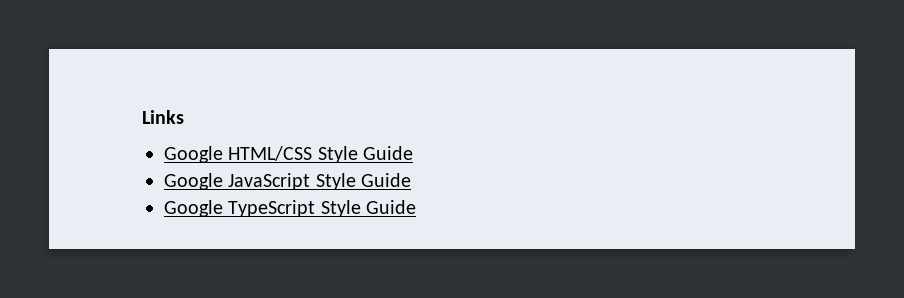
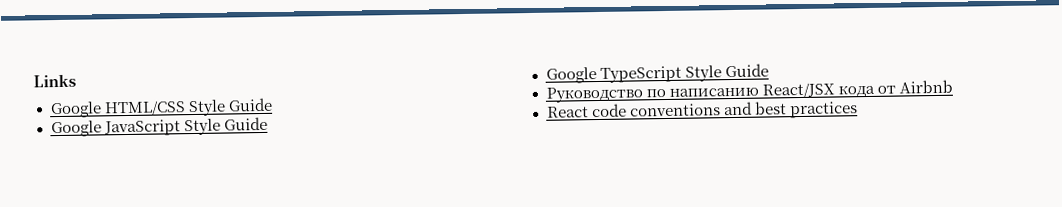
(417, 207) none -> [545,79,953,103] [546,101,858,119] // Руководство по написанию React/JSX кода от Airbnb // React code conventions and best practices

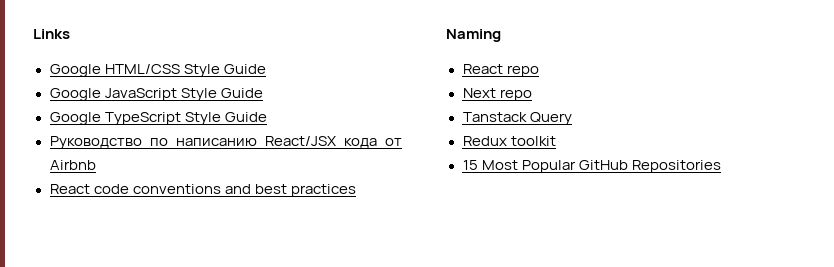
(858, 110) none -> [446,29,501,42] [462,64,539,77] [462,88,532,101] [462,112,572,125] [462,136,556,146] [462,160,721,173] // Naming // React repo // Next repo // Tanstack Query // Redux toolkit // 15 Most Popular GitHub Repositories

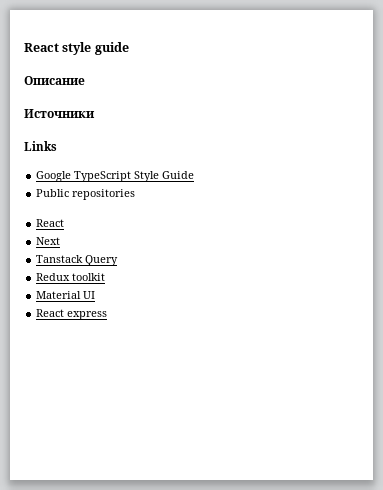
[33,29,70,39] [49,64,266,77] [49,88,263,101] [49,112,267,125] [49,136,402,149] [49,160,96,170] [49,184,356,197] [446,29,501,42] [462,64,539,77] Links // Google HTML/CSS Style Guide // Google JavaScript Style Guide // Google TypeScript Style Guide // Руководство по написанию React/JSX кода от Airbnb // React code conventions and best practices // Naming // React repo -> [24,42,129,55] [24,76,85,85] [24,109,95,118] [24,141,57,151] [36,171,195,182] [36,189,136,200] [36,219,65,227] React style guide // Описание // Источники // Links // Google TypeScript Style Guide // Public repositories // React
[499,89,532,101] repo -> (61, 241) none
[462,160,721,173] 15 Most Popular GitHub Repositories -> [36,291,96,299] [36,309,108,320] Material UI // React express

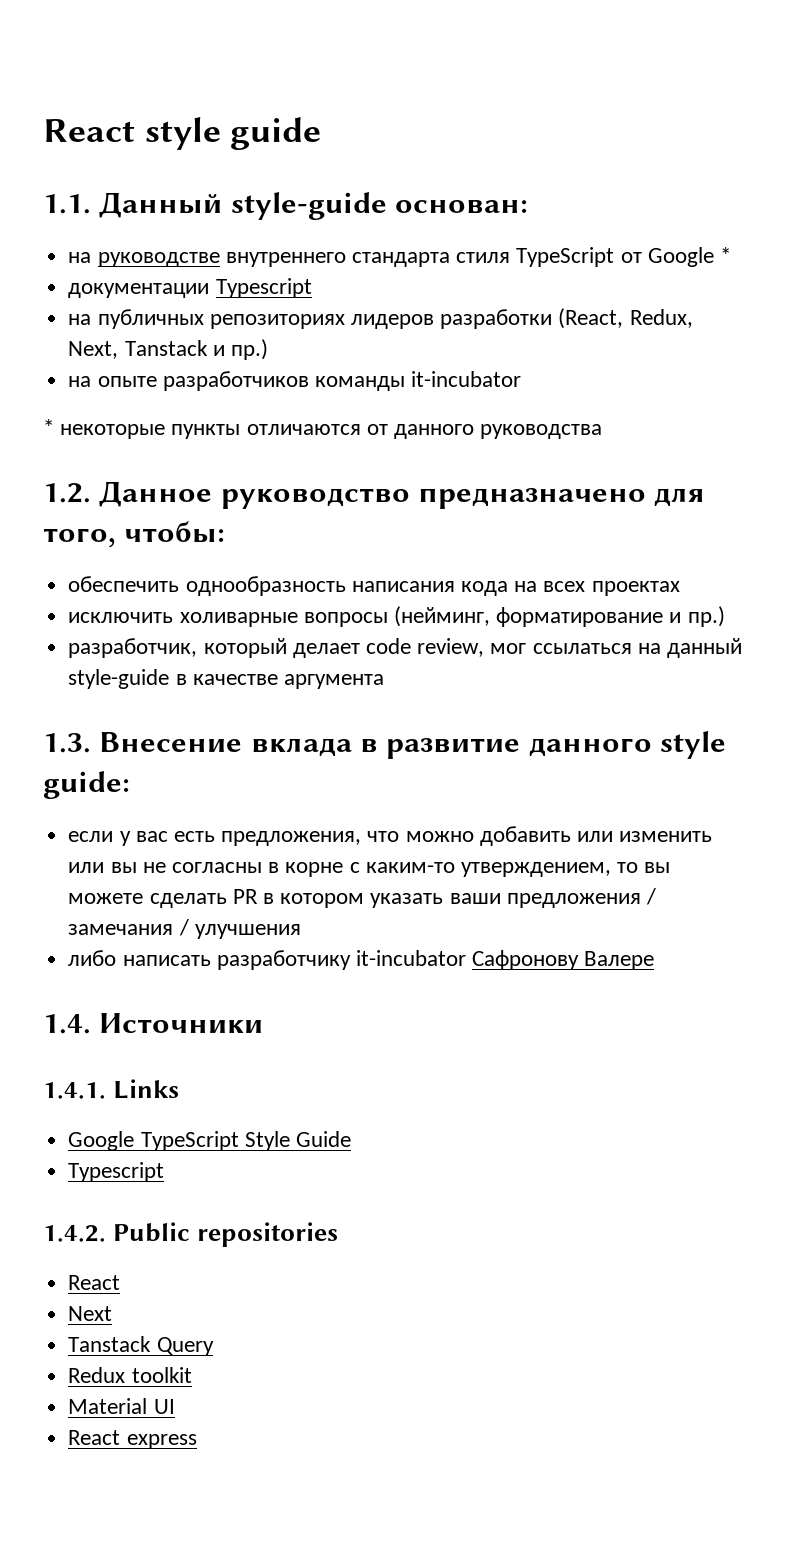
[24,76,85,85] Описание // -> [43,192,529,220] [68,247,731,267] [68,278,312,298] [68,308,693,329] [68,339,268,360] [68,371,522,391] [43,419,603,439] [43,481,705,509] [43,521,226,548] [68,576,680,596] [68,606,725,627] [68,638,742,658] [68,669,384,689] [43,731,727,759] [43,771,130,799] [68,826,713,846] [68,862,671,877] [68,888,656,908] [68,919,301,939] [68,950,655,970] [43,1014,91,1034] 1.1. Данный style-guide основан: // на руководстве внутреннего стандарта стиля TypeScript от Google * // документации Typescript // на публичных репозиториях лидеров разработки (React, Redux, Next, Tanstack и пр.) // на опыте разработчиков команды it-incubator // * некоторые пункты отличаются от данного руководства // 1.2. Данное руководство предназначено для того, чтобы: // обеспечить однообразность написания кода на всех проектах // исключить холиварные вопросы (нейминг, форматирование и пр.) // разработчик, который делает code review, мог ссылаться на данный style-guide в качестве аргумента // 1.3. Внесение вклада в развитие данного style guide: // если у вас есть предложения, что можно добавить или изменить или вы не согласны в корне с каким-то утверждением, то вы можете сделать PR в котором указать ваши предложения / замечания / улучшения // либо написать разработчику it-incubator Сафронову Валере // 1.4.
(95, 113) none -> [43,1082,106,1099] 1.4.1.
(195, 175) none -> [68,1162,165,1182] [43,1225,106,1242] Typescript // 1.4.2.

